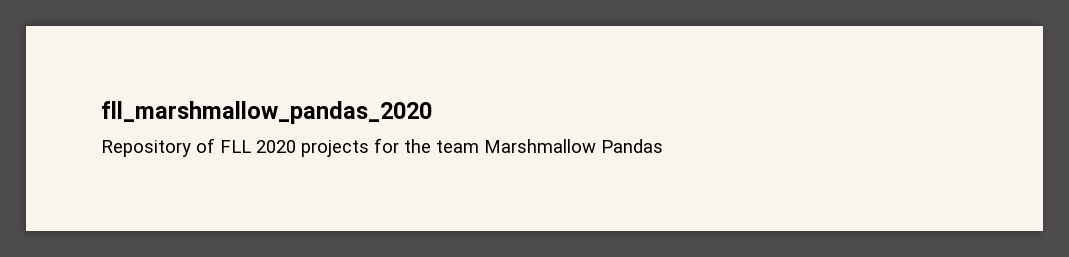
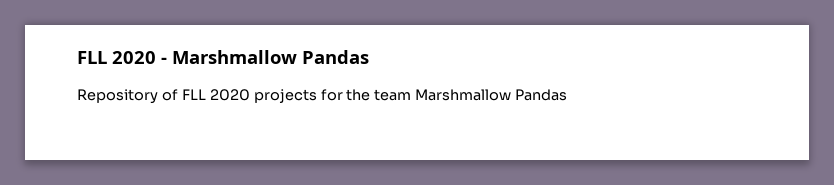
[101,101,432,124] fll_marshmallow_pandas_2020 -> [77,50,369,64] FLL 2020 - Marshmallow Pandas

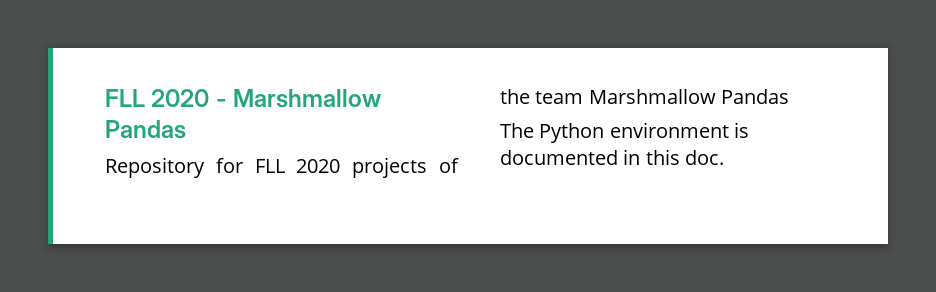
[161,89,178,101] of -> [215,158,243,173] for
[320,89,343,101] for -> [439,158,460,173] of
(568, 95) none -> [500,122,749,143] [500,149,724,165] // The Python environment is documented in this doc.

